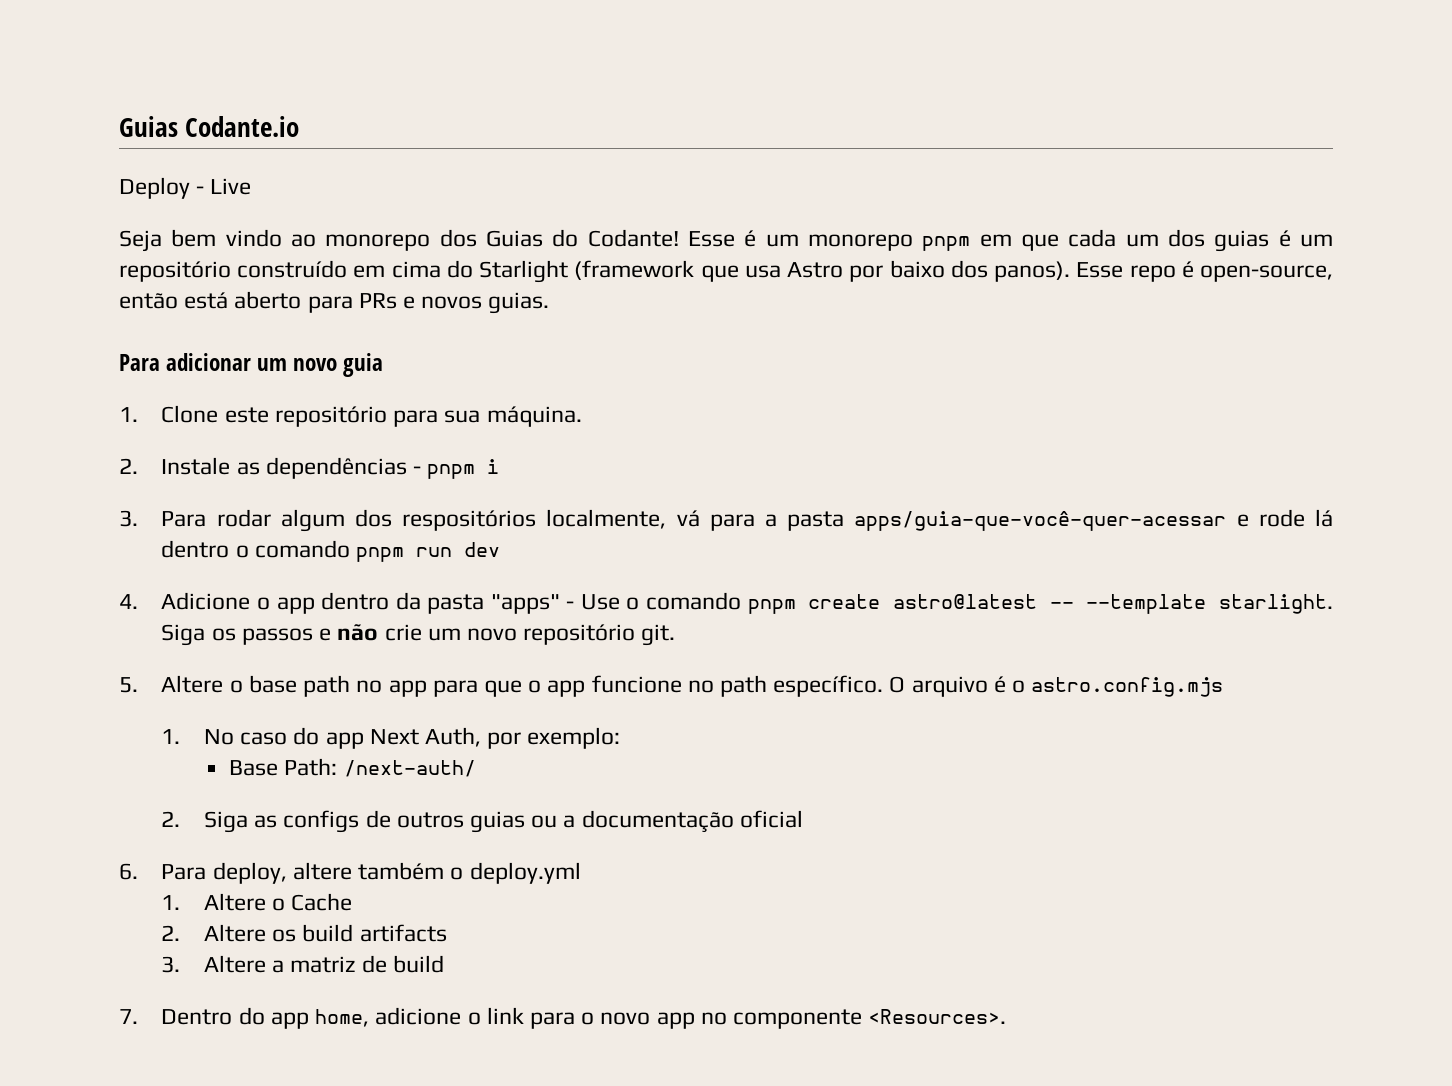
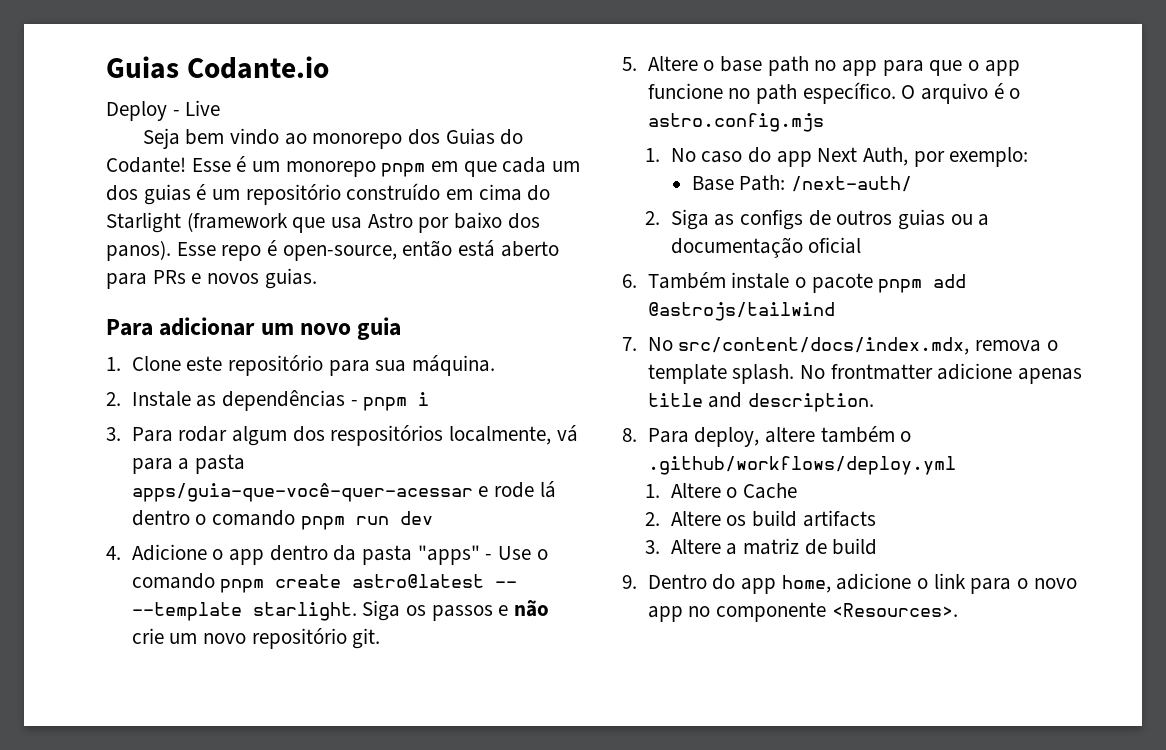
(138, 871) none -> [647,272,967,293] [647,302,835,321] [622,337,1058,355] [647,363,1082,384] [647,392,874,412] [622,428,637,442] Também instale o pacote pnpm add @astrojs/tailwind // 7. No src/content/docs/index.mdx, remova o template splash. No frontmatter adicione apenas title and description. // 8.
[469,862,581,884] deploy.yml -> [647,456,956,475] .github/workflows/deploy.yml
[119,1009,138,1024] 7. -> [622,575,637,589] 9.

